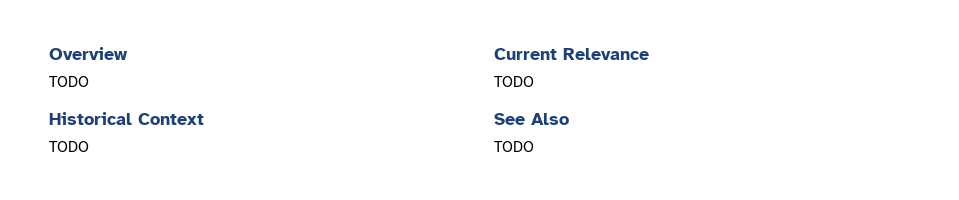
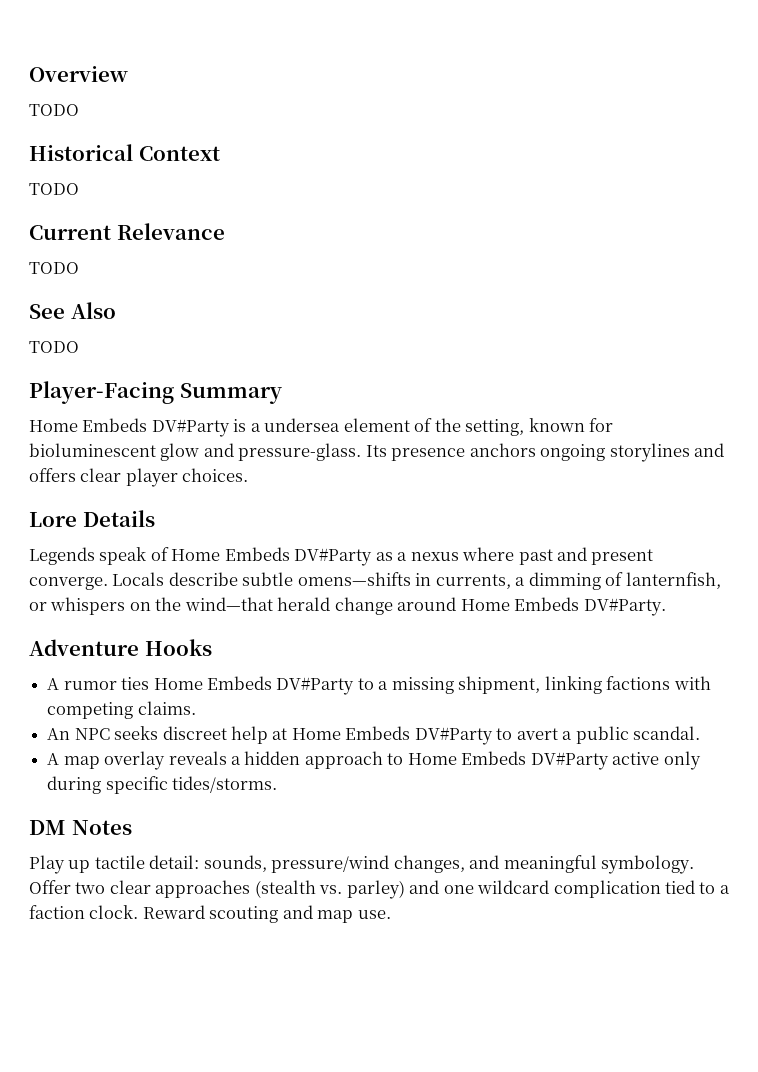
(534, 146) none -> [29,381,282,404] [29,418,614,437] [29,443,725,462] [29,468,249,487] [29,510,155,527] [29,547,654,566] [29,572,721,590] [29,597,666,616] [29,639,212,656] [47,676,711,695] [47,701,196,719] [47,726,701,745] [47,751,701,770] [47,776,278,794] [29,820,132,835] [29,855,695,874] [29,880,730,899] [29,905,391,923] // Player-Facing Summary // Home Embeds DV#Party is a undersea element of the setting, known for bioluminescent glow and pressure-glass. Its presence anchors ongoing storylines and offers clear player choices. // Lore Details // Legends speak of Home Embeds DV#Party as a nexus where past and present converge. Locals describe subtle omens—shifts in currents, a dimming of lanternfish, or whispers on the wind—that herald change around Home Embeds DV#Party. // Adventure Hooks // A rumor ties Home Embeds DV#Party to a missing shipment, linking factions with competing claims. // An NPC seeks discreet help at Home Embeds DV#Party to avert a public scandal. // A map overlay reveals a hidden approach to Home Embeds DV#Party active only during specific tides/storms. // DM Notes // Play up tactile detail: sounds, pressure/wind changes, and meaningful symbology. Offer two clear approaches (stealth vs. parley) and one wildcard complication tied to a faction clock. Reward scouting and map use.

